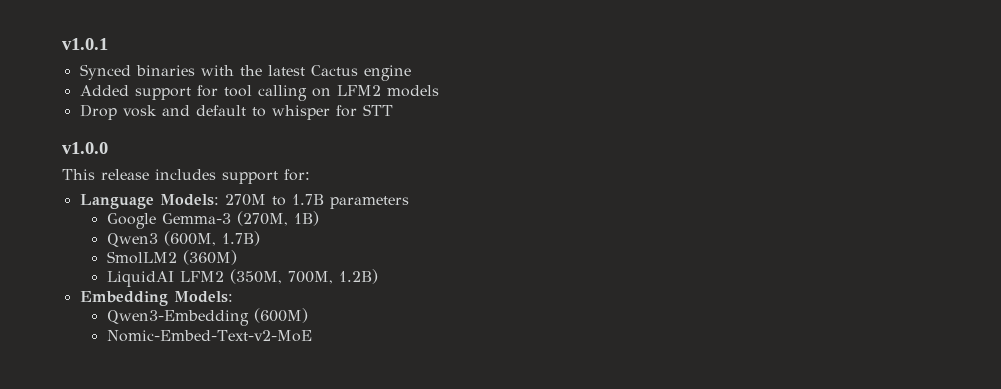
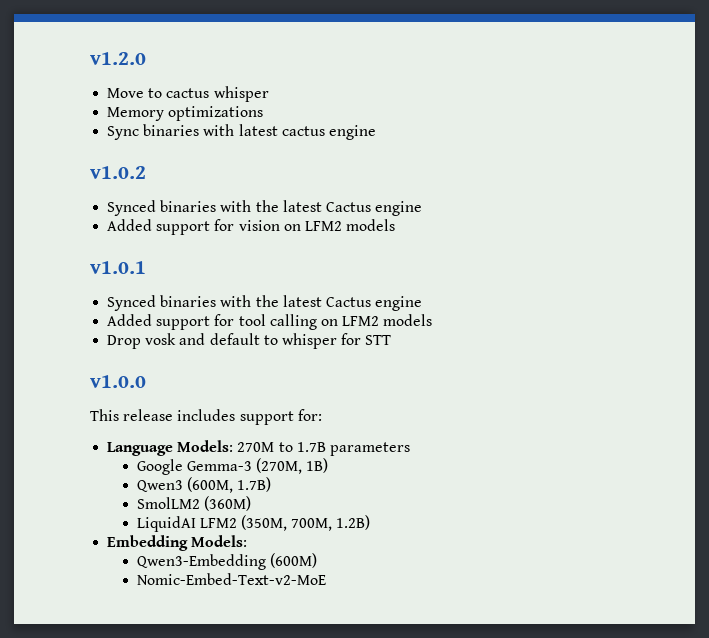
(62, 44) none -> [90,52,146,65] [107,86,269,102] [107,106,264,121] [107,124,376,140] [90,166,146,179] [107,200,423,216] [107,219,396,235] v1.2.0 // Move to cactus whisper // Memory optimizations // Sync binaries with latest cactus engine // v1.0.2 // Synced binaries with the latest Cactus engine // Added support for vision on LFM2 models //

